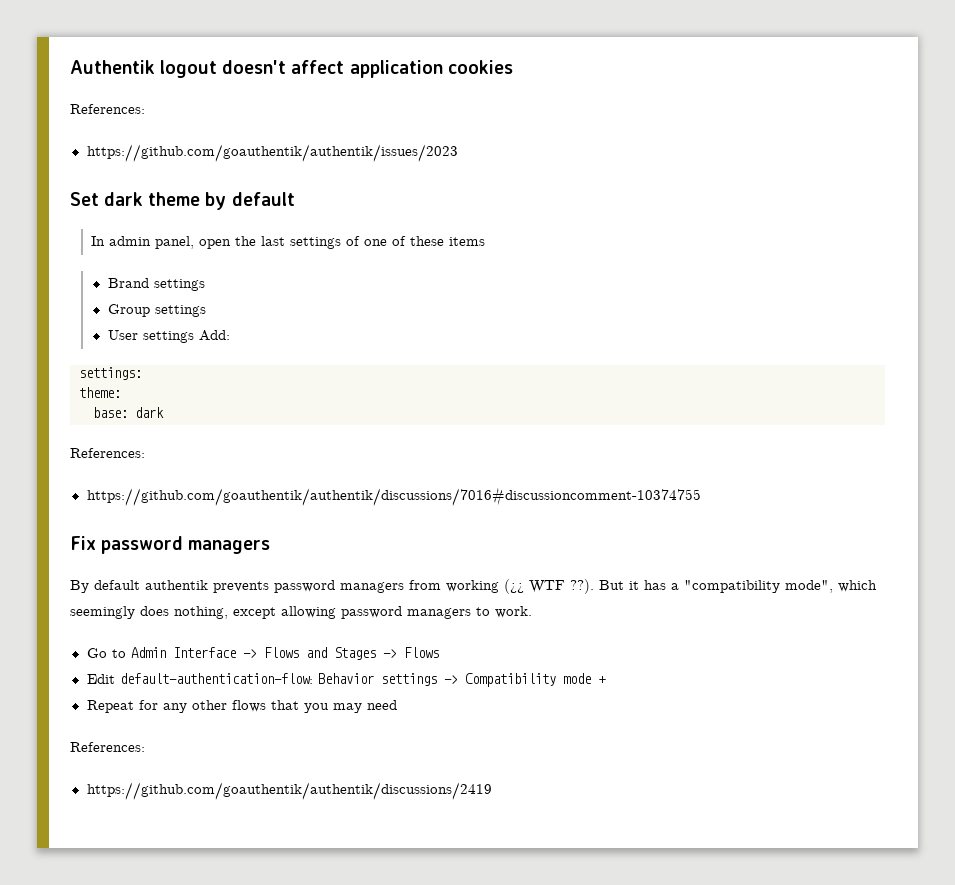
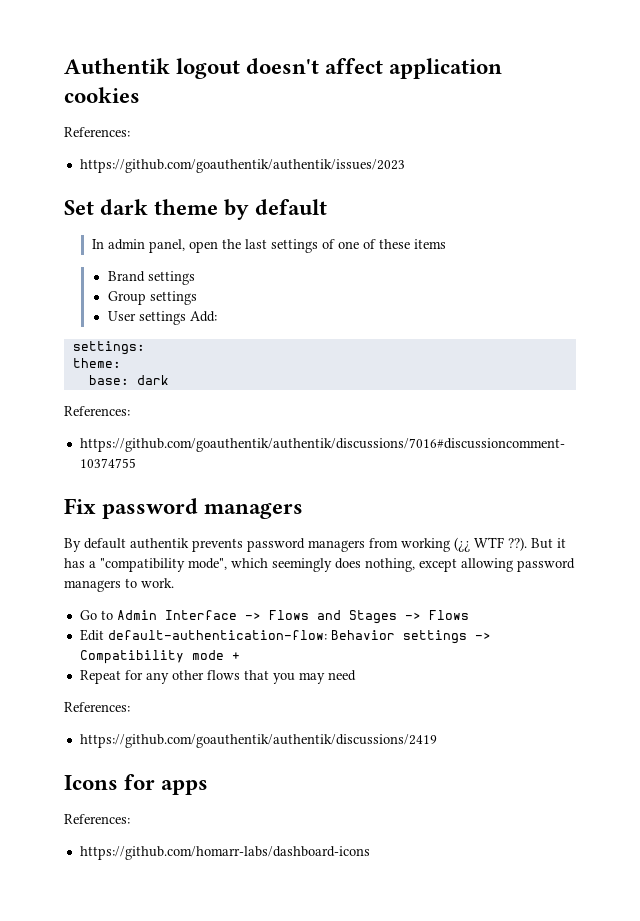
(492, 791) none -> [64,774,209,795] [64,814,130,824] [79,846,370,860] // Icons for apps // References: // https://github.com/homarr-labs/dashboard-icons

